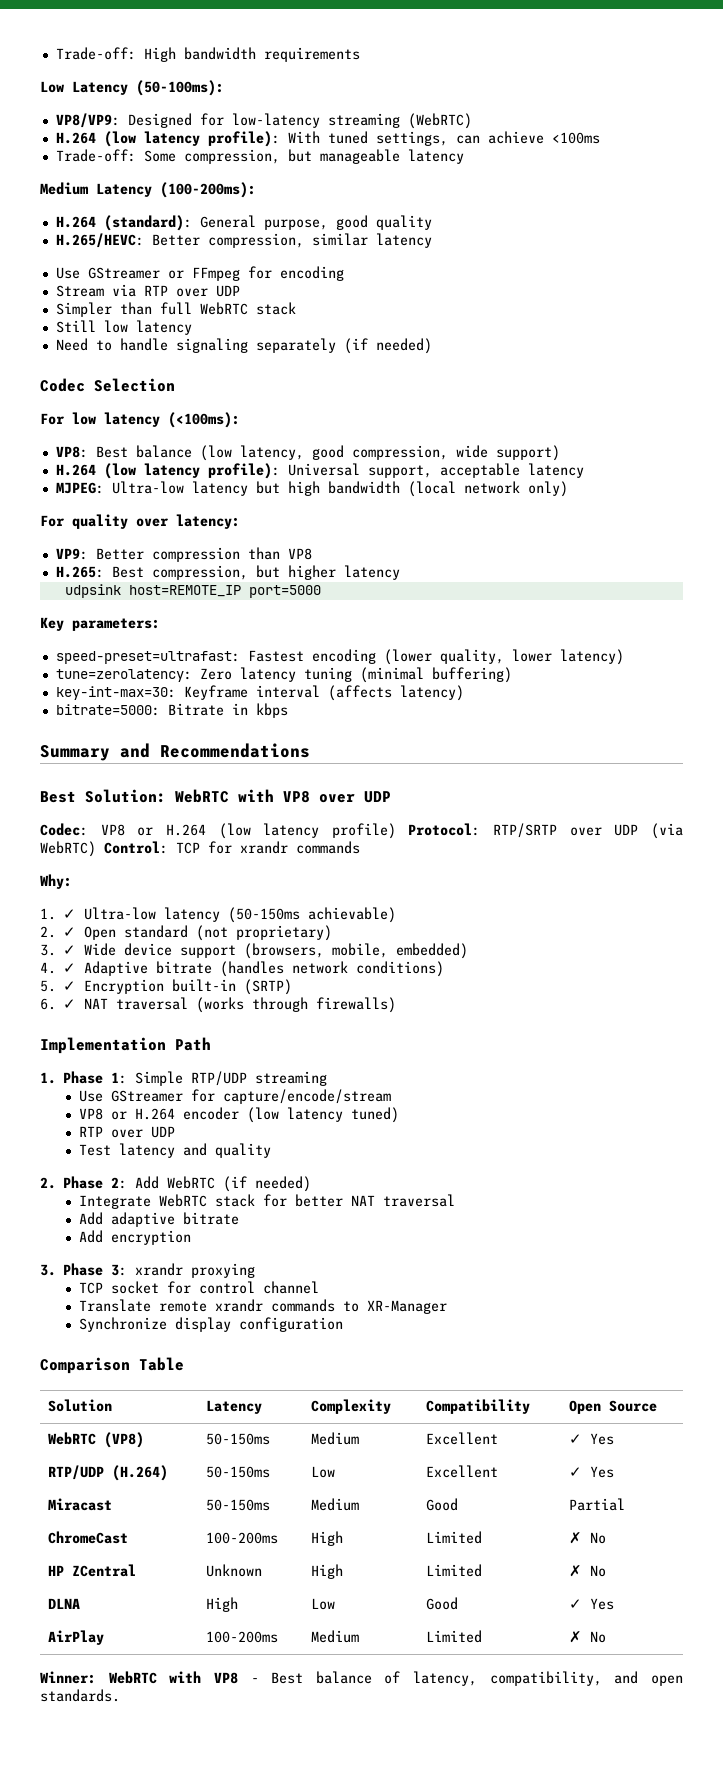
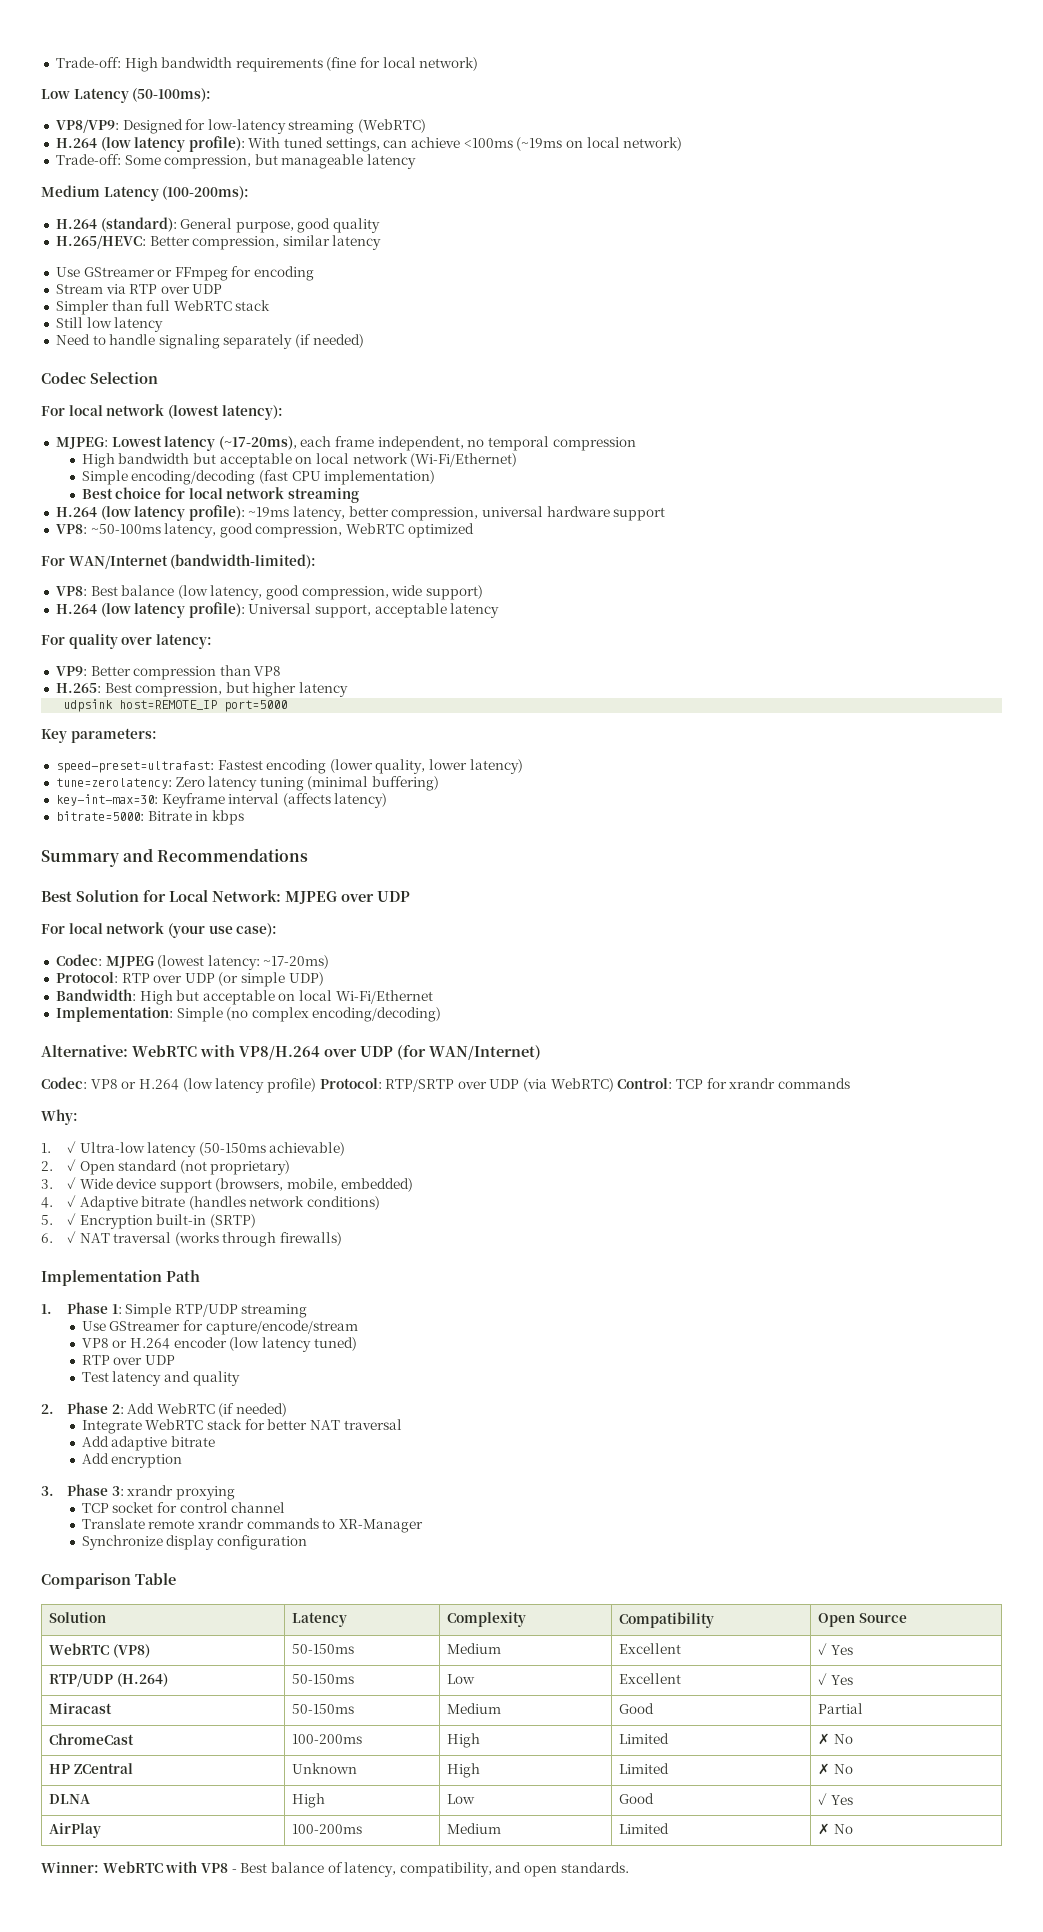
(360, 54) none -> [326,57,479,71] (fine for local network)
(600, 138) none -> [516,137,683,151] (~19ms on local network)
[72,412,240,428] low latency (<100ms): -> [68,404,283,420] [55,436,636,451] [81,453,518,468] [81,470,436,485] [81,487,359,503] [55,505,666,521] [55,523,474,538] [41,554,317,569] local network (lowest latency): // MJPEG: Lowest latency (~17-20ms), each frame independent, no temporal compression // High bandwidth but acceptable on local network (Wi-Fi/Ethernet) // Simple encoding/decoding (fast CPU implementation) // Best choice for local network streaming // H.264 (low latency profile): ~19ms latency, better compression, universal hardware support // VP8: ~50-100ms latency, good compression, WebRTC optimized // For WAN/Internet (bandwidth-limited):
[55,481,568,497] // MJPEG: Ultra-low latency but high bandwidth (local network only) -> (500, 610) none
[85,789,391,803] Solution: WebRTC with VP8 over UDP -> [76,890,410,904] [41,922,278,938] [55,954,330,970] [55,972,324,987] [55,989,433,1005] [55,1007,442,1022] [41,1045,541,1060] Solution for Local Network: MJPEG over UDP // For local network (your use case): // Codec: MJPEG (lowest latency: ~17-20ms) // Protocol: RTP over UDP (or simple UDP) // Bandwidth: High but acceptable on local Wi-Fi/Ethernet // Implementation: Simple (no complex encoding/decoding) // Alternative: WebRTC with VP8/H.264 over UDP (for WAN/Internet)

